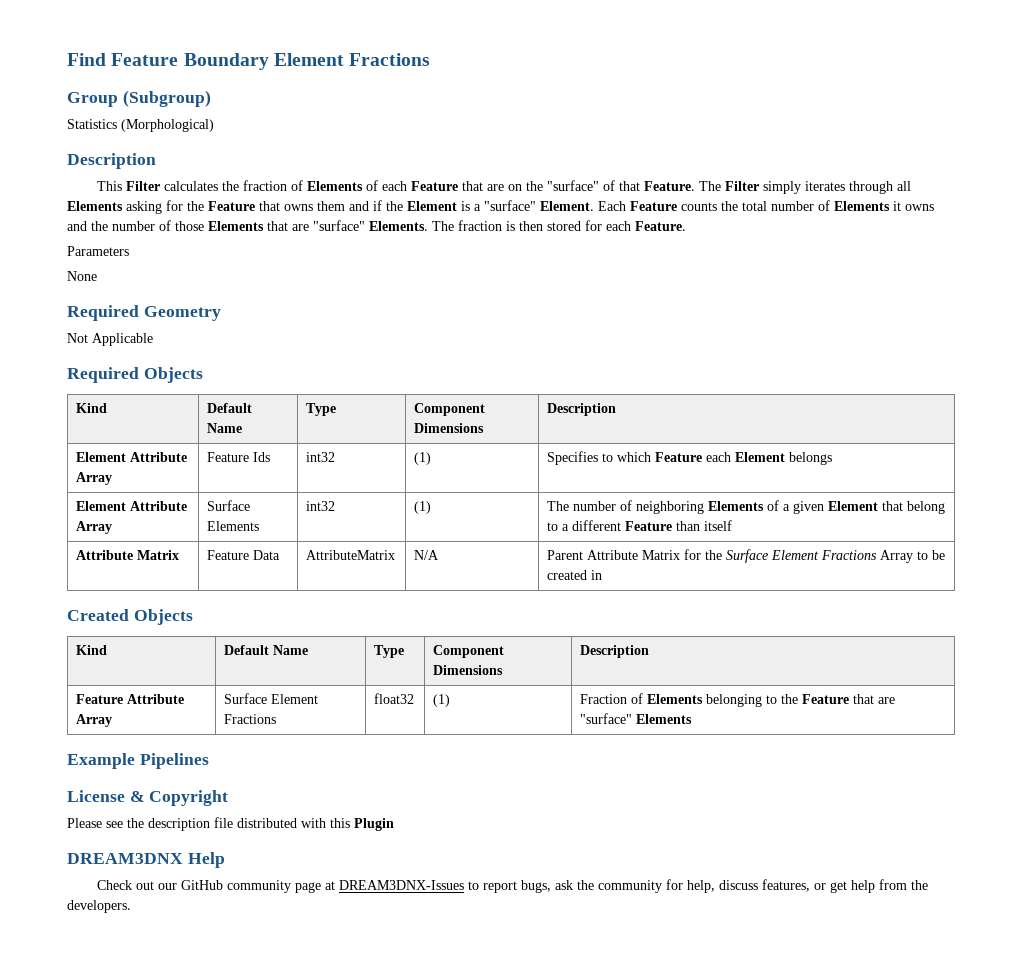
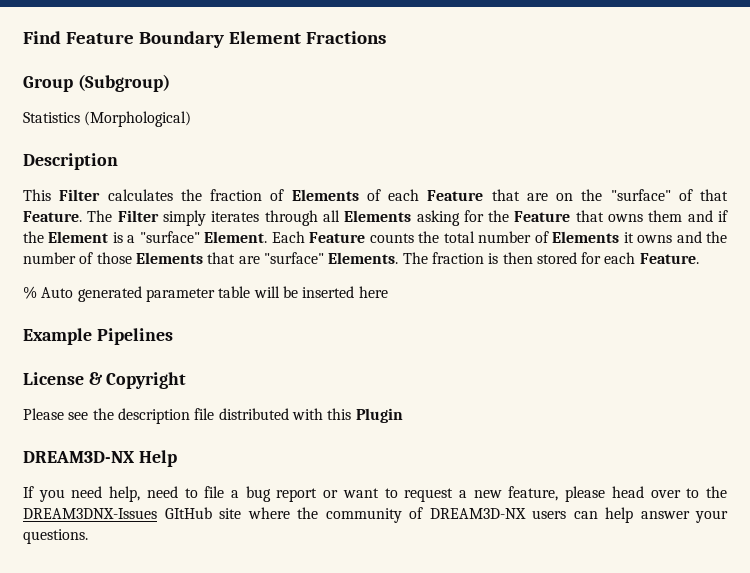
[67,246,129,256] [67,271,97,281] [67,305,221,321] [67,333,153,346] [67,367,203,383] [75,403,107,413] [206,403,252,413] [206,423,242,433] [305,403,336,416] [413,403,485,416] [413,423,484,433] [546,403,616,416] [75,452,187,462] [75,472,112,485] [206,452,270,462] [305,452,335,462] [413,452,431,465] [546,451,832,465] [75,501,187,511] [75,521,112,534] [206,500,250,511] [206,521,259,531] [305,501,335,511] [413,501,431,514] [546,500,945,514] [546,520,732,531] [75,550,179,560] [206,550,280,560] [305,550,395,560] [413,550,439,560] [546,549,945,563] [546,570,602,580] [67,609,193,625] [75,645,107,655] [223,645,308,655] [373,645,404,658] [432,645,504,658] [432,665,503,675] [579,645,649,658] [75,694,184,704] [75,714,112,727] [223,693,318,704] [223,714,276,724] [373,693,414,704] [432,694,450,707] [579,693,895,707] [579,713,692,724] Parameters // None // Required Geometry // Not Applicable // Required Objects // Kind | Default Name | Type | Component Dimensions | Description // Element Attribute Array | Feature Ids | int32 | (1) | Specifies to which Feature each Element belongs // Element Attribute Array | Surface Elements | int32 | (1) | The number of neighboring Elements of a given Element that belong to a different Feature than itself // Attribute Matrix | Feature Data | AttributeMatrix | N/A | Parent Attribute Matrix for the Surface Element Fractions Array to be created in // Created Objects // Kind | Default Name | Type | Component Dimensions | Description // Feature Attribute Array | Surface Element Fractions | float32 | (1) | Fraction of Elements belonging to the Feature that are "surface" Elements -> [23,286,388,302] % Auto generated parameter table will be inserted here
[67,853,183,864] DREAM3DNX -> [23,451,135,463] DREAM3D-NX
[96,879,928,893] [67,900,131,913] Check out our GitHub community page at DREAM3DNX-Issues to report bugs, ask the community for help, discuss features, or get help from the developers. -> [23,486,727,502] [23,507,728,523] [23,529,88,544] If you need help, need to file a bug report or want to request a new feature, please head over to the DREAM3DNX-Issues GItHub site where the community of DREAM3D-NX users can help answer your questions.

